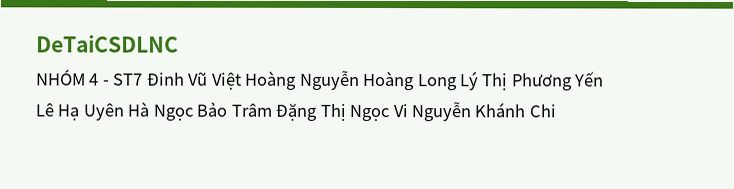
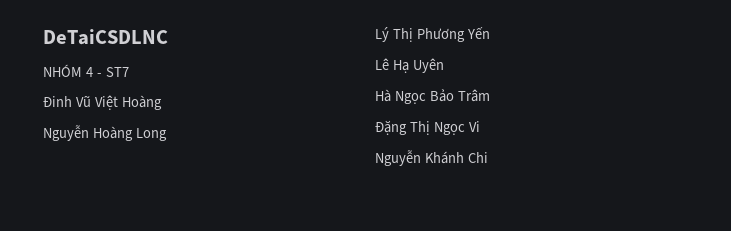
(144, 79) none -> (129, 72) //
(298, 80) none -> (162, 102) //
(458, 82) none -> (167, 134) //
(124, 111) none -> (444, 65) //
(272, 109) none -> (490, 95) //
(408, 111) none -> (480, 126) //

